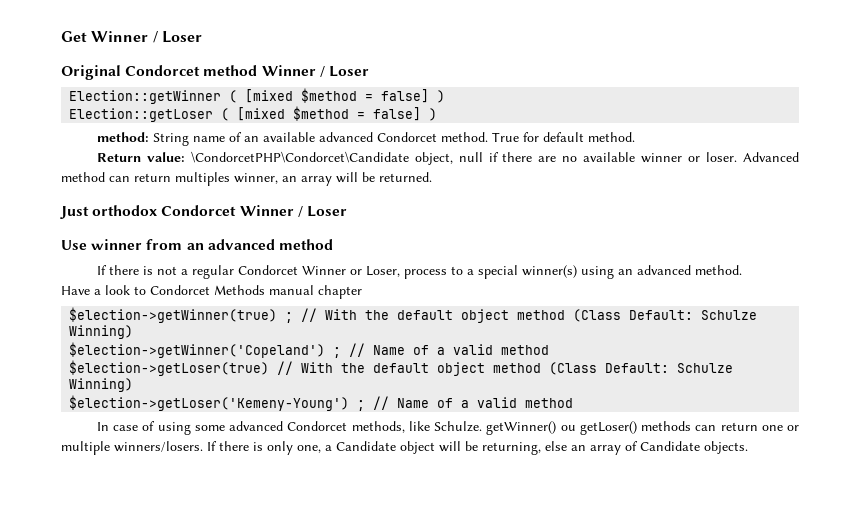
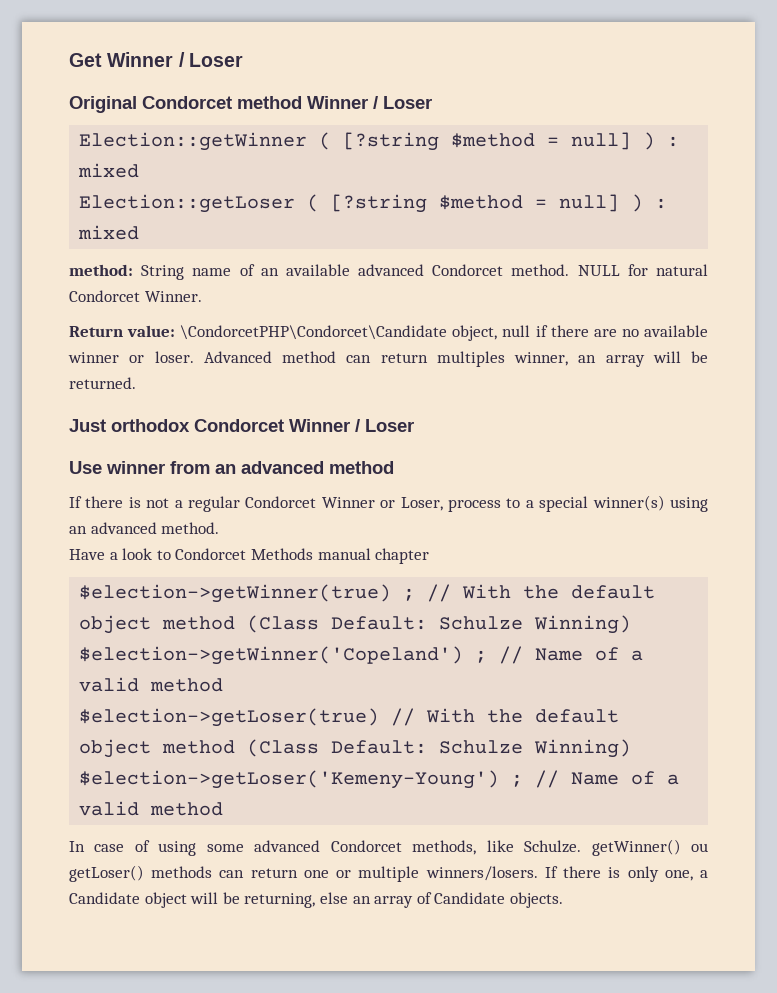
[245,88,446,103] [mixed $method = false] ) -> [343,132,680,151] [78,163,140,178] [?string $method = null] ) : mixed
[237,106,438,121] [mixed $method = false] ) -> [331,194,668,213] [78,225,140,240] [?string $method = null] ) : mixed
[491,132,635,142] True for default method. -> [577,264,708,276] [69,290,202,302] NULL for natural Condorcet Winner.

